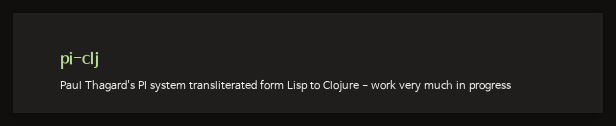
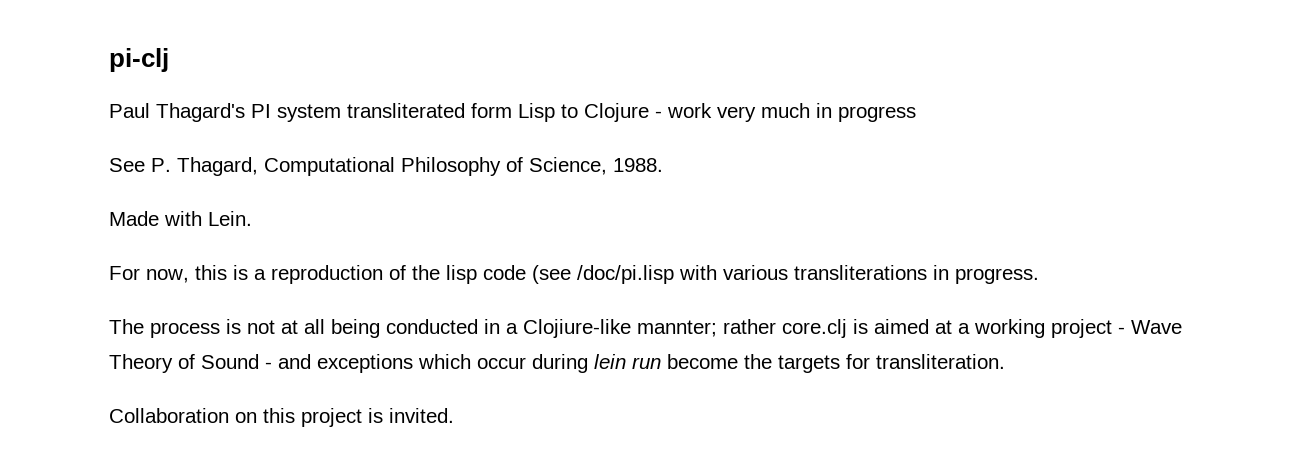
(511, 87) none -> [109,157,663,176] [109,211,252,226] [109,265,1039,284] [109,319,1182,338] [109,354,1005,373] [109,408,454,427] // See P. Thagard, Computational Philosophy of Science, 1988. // Made with Lein. // For now, this is a reproduction of the lisp code (see /doc/pi.lisp with various transliterations in progress. // The process is not at all being conducted in a Clojiure-like mannter; rather core.clj is aimed at a working project - Wave Theory of Sound - and exceptions which occur during lein run become the targets for transliteration. // Collaboration on this project is invited.

